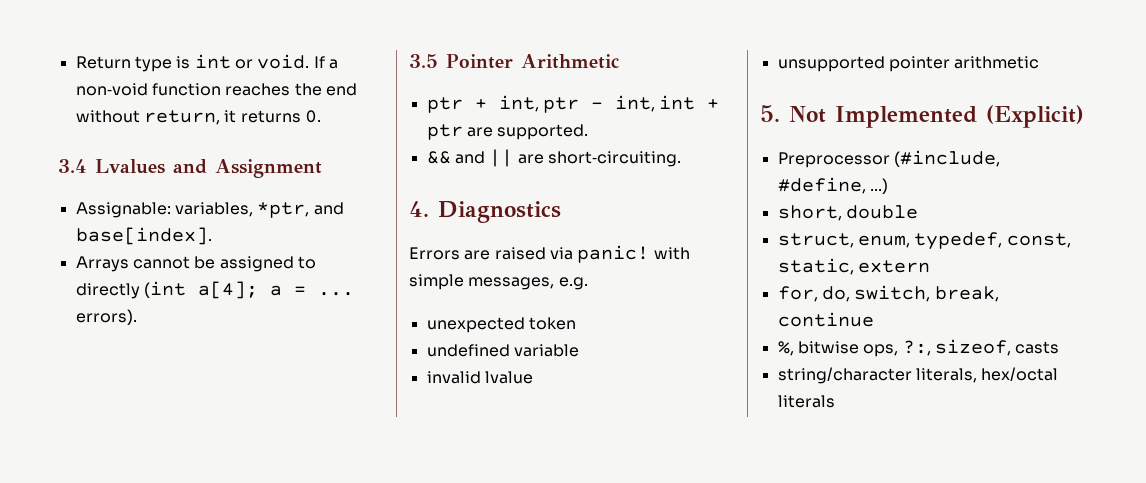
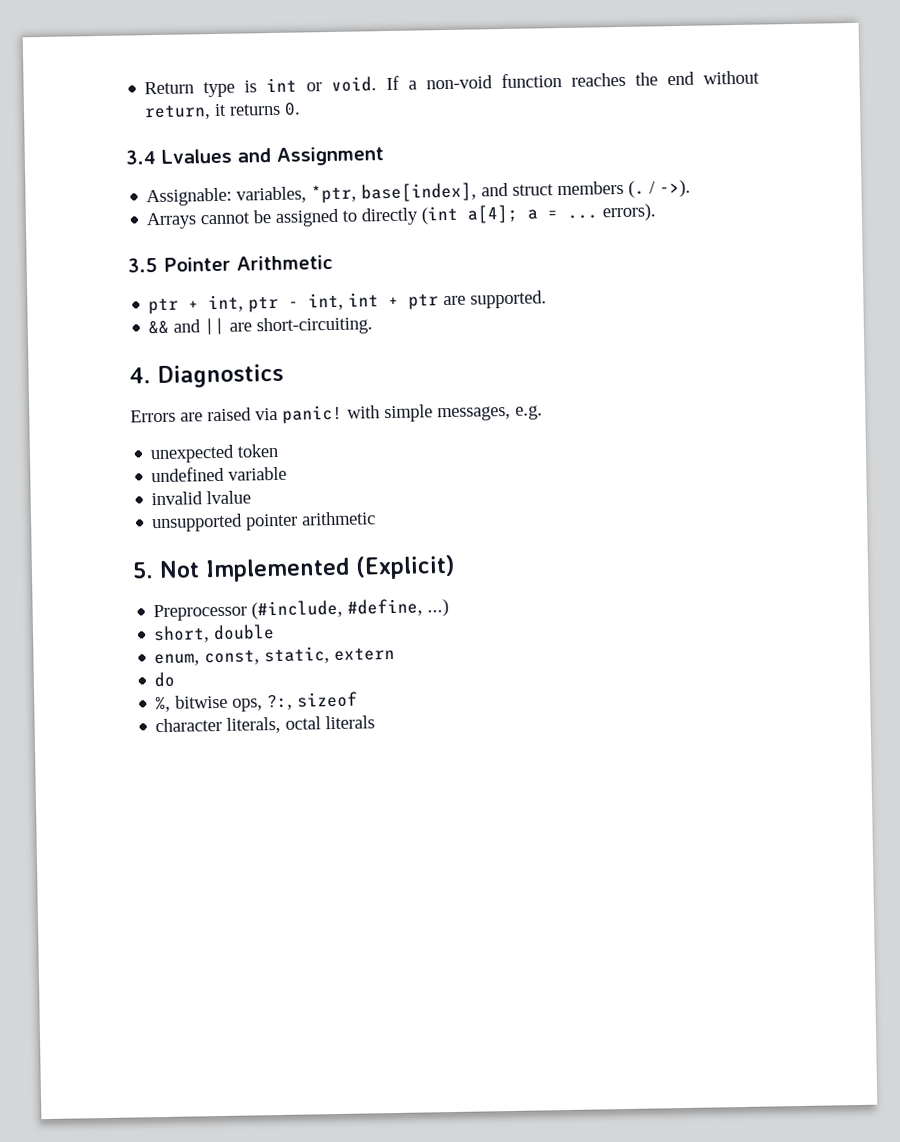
[313,202,344,215] [75,227,212,245] and base[index]. -> [361,179,692,203] base[index], and struct members (. / ->).
[777,232,1003,250] struct, enum, typedef, -> [154,653,201,667] enum,
[777,285,999,302] [777,312,874,327] for, do, switch, break, continue -> [154,671,176,688] do
[934,339,1060,356] [777,367,1059,384] sizeof, casts // string/character literals, hex/octal -> [297,691,359,708] [155,716,322,734] sizeof // character literals, octal

